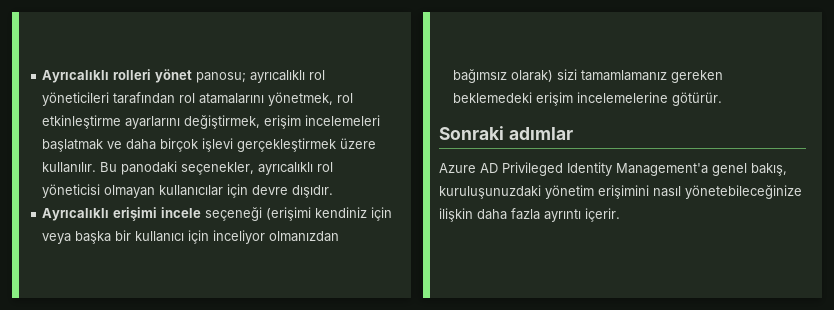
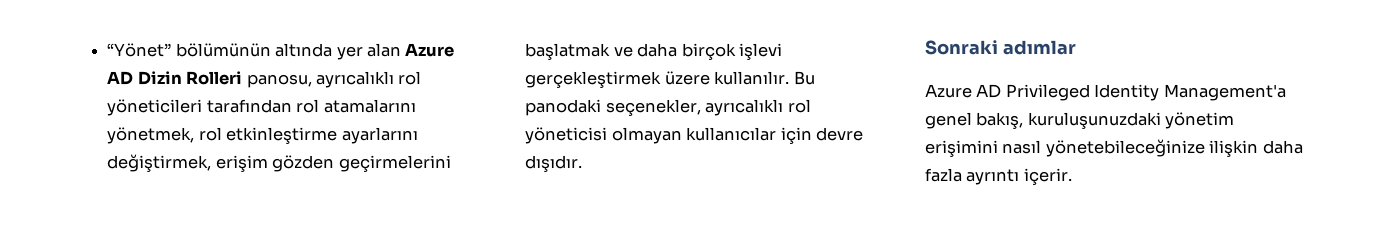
[42,69,247,83] Ayrıcalıklı rolleri yönet panosu; -> [107,43,455,60] [107,71,312,88] “Yönet” bölümünün altında yer alan Azure AD Dizin Rolleri panosu,
[305,115,381,126] incelemeleri -> [272,155,451,172] gözden geçirmelerini
[42,207,393,221] [42,230,340,244] [453,69,724,83] [453,92,723,106] // Ayrıcalıklı erişimi incele seçeneği (erişimi kendiniz için veya başka bir kullanıcı için inceliyor olmanızdan bağımsız olarak) sizi tamamlamanız gereken beklemedeki erişim incelemelerine götürür. -> (583, 163) none

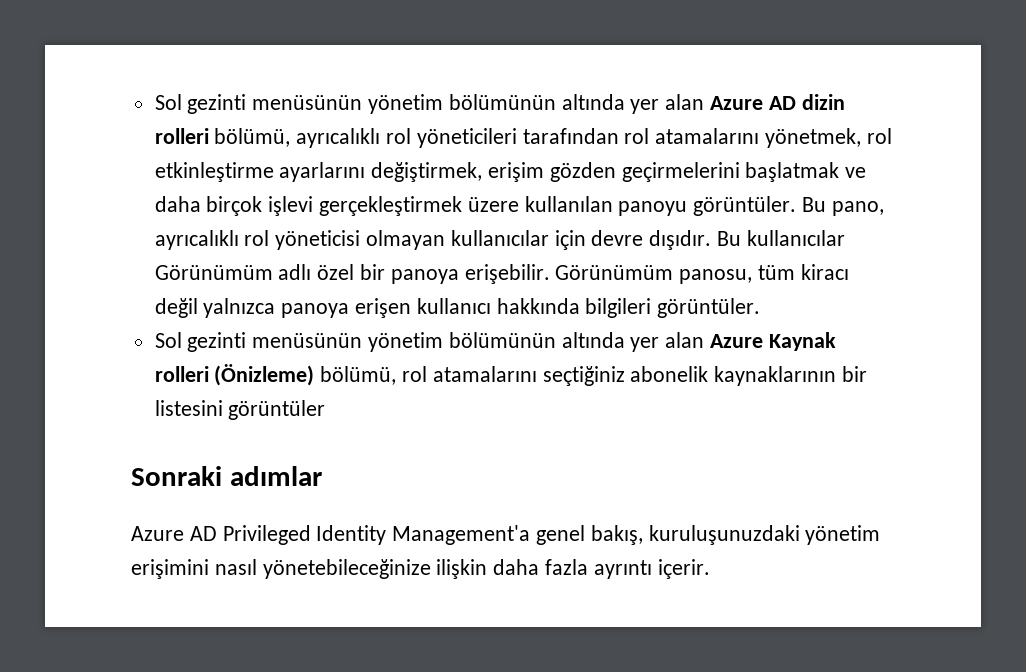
[107,43,172,57] “Yönet” -> [154,94,444,114] Sol gezinti menüsünün yönetim
[137,71,312,88] Dizin Rolleri panosu, -> [801,94,845,110] [154,128,291,147] dizin rolleri bölümü,
[714,71,815,85] [525,99,701,116] kullanılır. Bu panodaki seçenekler, -> [524,196,884,216] kullanılan panoyu görüntüler. Bu pano,
(583, 163) none -> [717,230,845,246] [154,264,849,284] [154,298,761,318] [154,332,836,352] [154,364,868,386] [154,400,326,420] Bu kullanıcılar Görünümüm adlı özel bir panoya erişebilir. Görünümüm panosu, tüm kiracı değil yalnızca panoya erişen kullanıcı hakkında bilgileri görüntüler. // Sol gezinti menüsünün yönetim bölümünün altında yer alan Azure Kaynak rolleri (Önizleme) bölümü, rol atamalarını seçtiğiniz abonelik kaynaklarının bir listesini görüntüler

